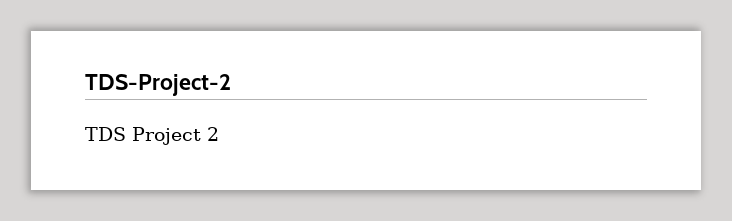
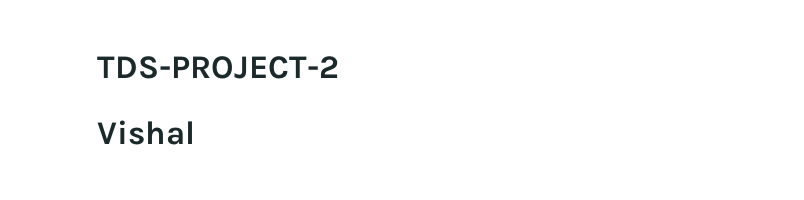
[85,74,231,96] [85,127,219,145] TDS-Project-2 // TDS Project 2 -> [97,56,339,79] [97,120,195,145] TDS-PROJECT-2 // Vishal

